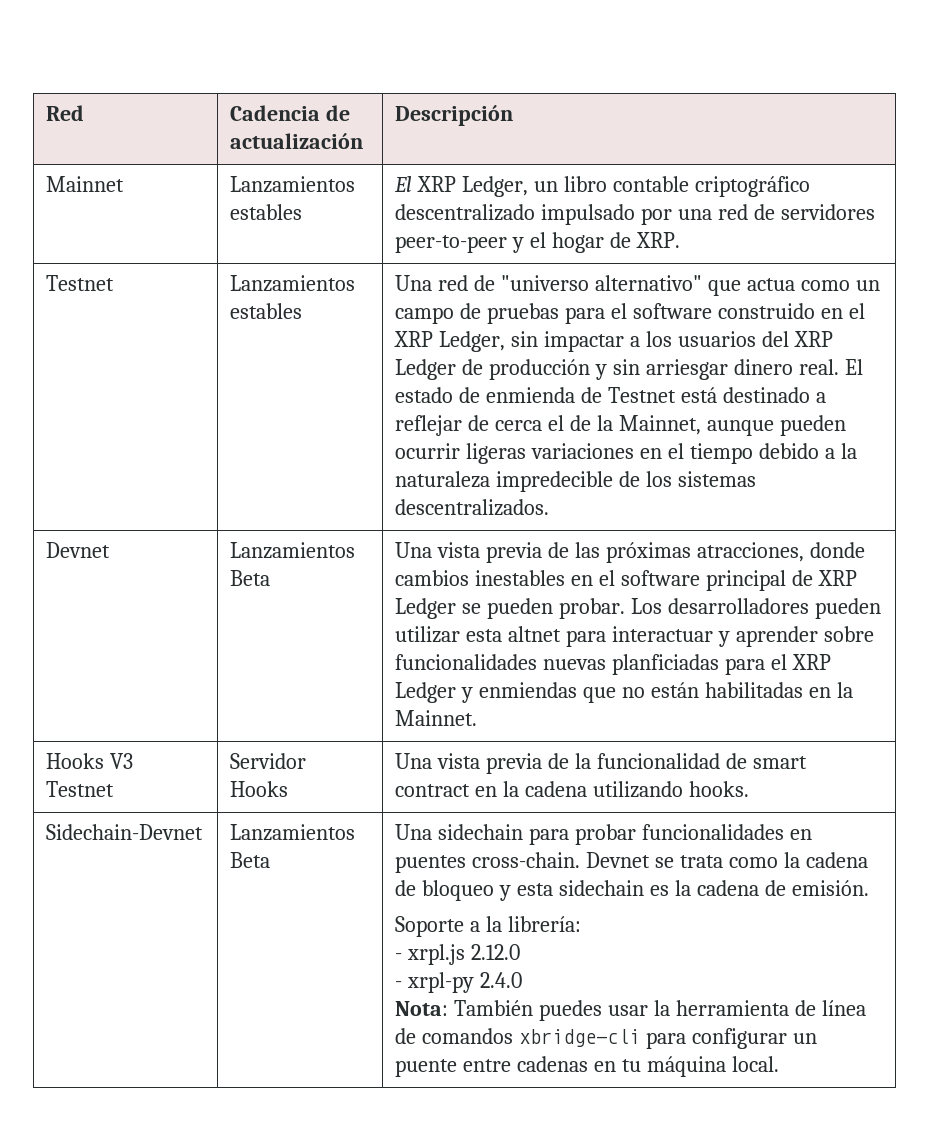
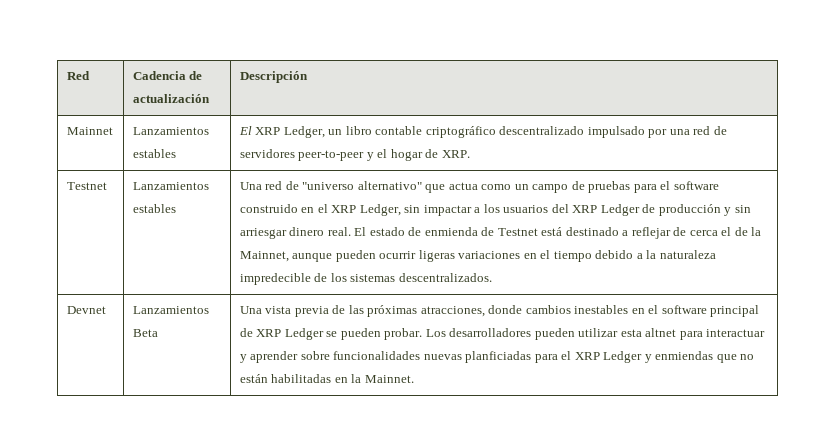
[46,753,134,769] [46,781,115,797] [230,753,307,769] [230,781,289,797] [395,753,808,774] [395,781,750,798] [46,824,204,840] [230,824,356,841] [230,852,271,868] [395,824,813,845] [395,852,869,873] [395,880,869,901] [395,916,582,937] [395,944,521,965] [395,972,523,993] [395,1000,867,1021] [395,1028,818,1049] [395,1056,780,1077] // Hooks V3 Testnet | Servidor Hooks | Una vista previa de la funcionalidad de smart contract en la cadena utilizando hooks. // Sidechain-Devnet | Lanzamientos Beta | Una sidechain para probar funcionalidades en puentes cross-chain. Devnet se trata como la cadena de bloqueo y esta sidechain es la cadena de emisión. // Soporte a la librería: // - xrpl.js 2.12.0 // - xrpl-py 2.4.0 // Nota: También puedes usar la herramienta de línea de comandos xbridge-cli para configurar un puente entre cadenas en tu máquina local. -> (414, 379) none

